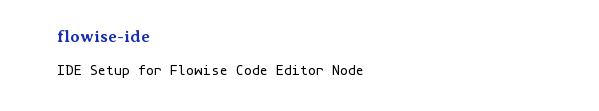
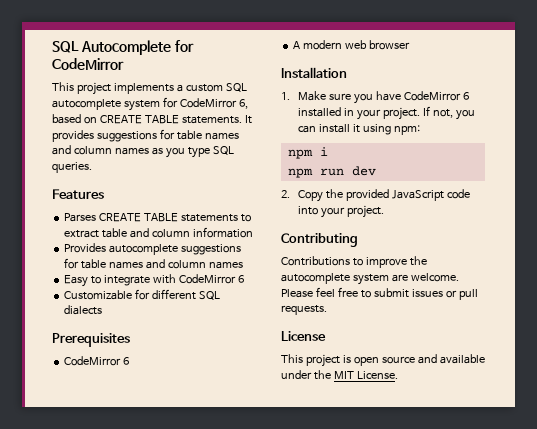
[57,30,150,42] [57,65,364,78] flowise-ide // IDE Setup for Flowise Code Editor Node -> [52,40,194,55] [52,58,124,70] [52,82,247,95] [52,97,248,111] [52,114,252,124] [52,129,239,142] [52,145,234,158] [52,162,92,173] [52,189,104,199] [64,213,251,222] [64,227,253,238] [64,243,242,255] [64,258,243,269] [64,274,244,287] [64,289,221,300] [64,305,103,315] [52,333,130,347] [64,356,130,366] [293,40,411,50] [281,67,347,78] [281,91,469,104] [297,106,475,120] [297,124,420,135] [287,147,328,159] [287,166,376,178] [281,189,470,202] [297,205,384,218] [281,233,358,247] [281,256,427,268] [281,273,459,285] [281,287,478,300] [281,305,327,315] [281,331,326,341] [281,354,485,367] [281,370,398,380] SQL Autocomplete for CodeMirror // This project implements a custom SQL autocomplete system for CodeMirror 6, based on CREATE TABLE statements. It provides suggestions for table names and column names as you type SQL queries. // Features // Parses CREATE TABLE statements to extract table and column information // Provides autocomplete suggestions for table names and column names // Easy to integrate with CodeMirror 6 // Customizable for different SQL dialects // Prerequisites // CodeMirror 6 // A modern web browser // Installation // 1. Make sure you have CodeMirror 6 installed in your project. If not, you can install it using npm: // npm i // npm run dev // 2. Copy the provided JavaScript code into your project. // Contributing // Contributions to improve the autocomplete system are welcome. Please feel free to submit issues or pull requests. // License // This project is open source and available under the MIT License.

